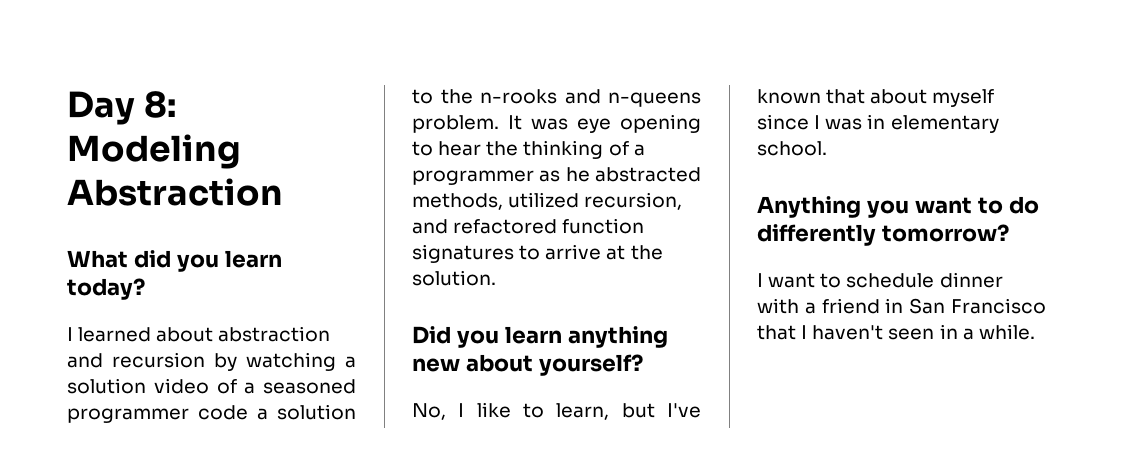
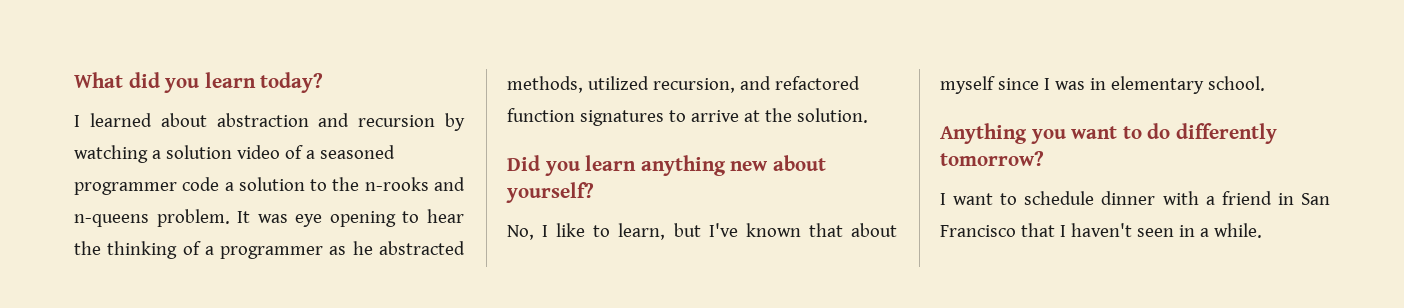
[67,91,177,125] [67,134,241,169] [67,178,283,206] Day 8: Modeling Abstraction // -> (74, 80) none

